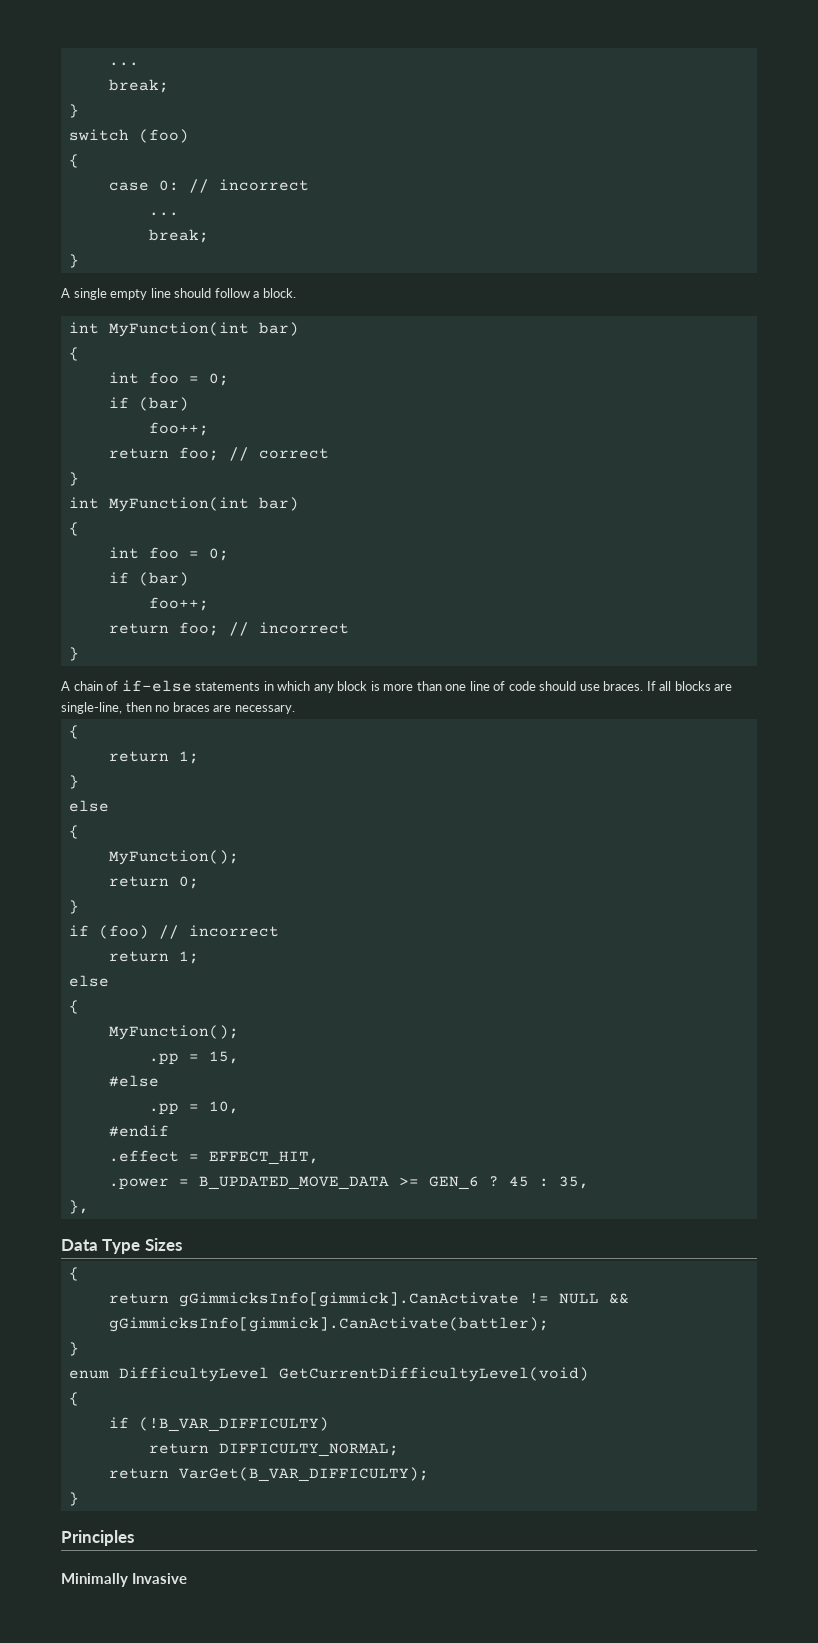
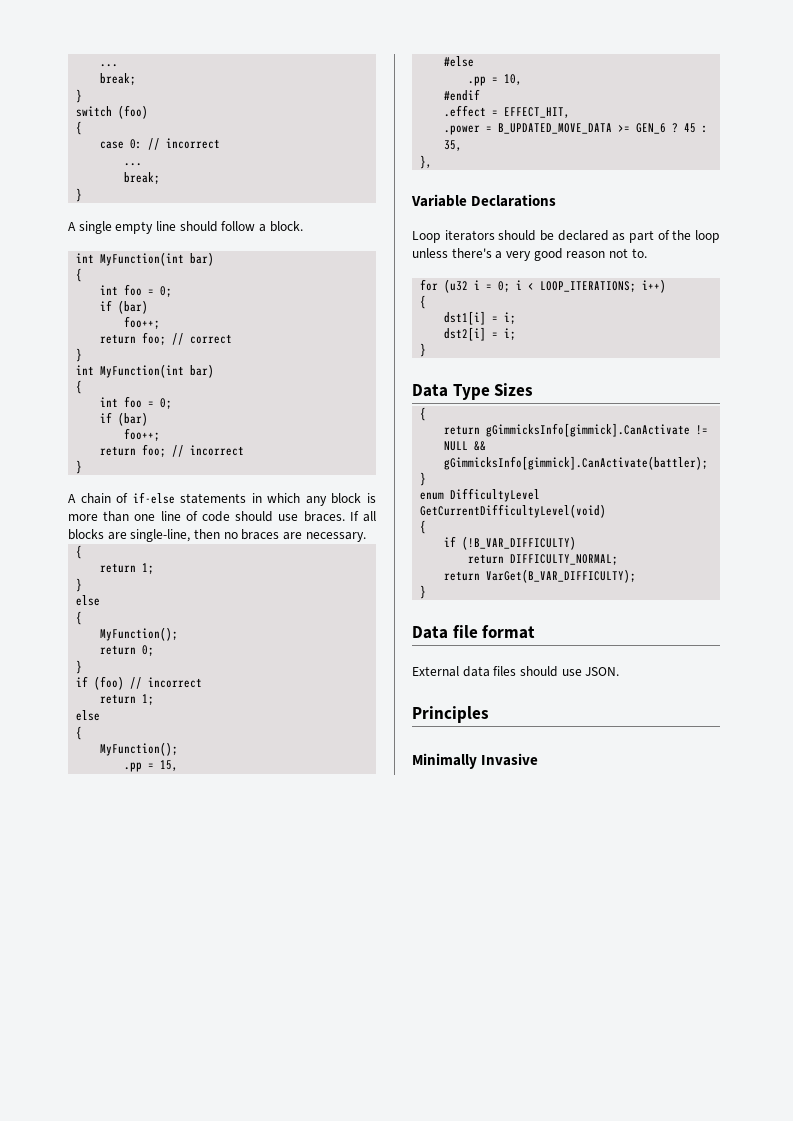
(89, 1207) none -> [411,194,557,207] [412,230,720,243] [412,248,647,261] [420,279,667,293] [420,295,427,309] [444,311,517,325] [444,327,517,341] [420,343,427,357] // Variable Declarations // Loop iterators should be declared as part of the loop unless there's a very good reason not to. // for (u32 i = 0; i < LOOP_ITERATIONS; i++) // { // dst1[i] = i; // dst2[i] = i; // }
(79, 1499) none -> [412,625,536,639] [412,666,620,677] // Data file format // External data files should use JSON.

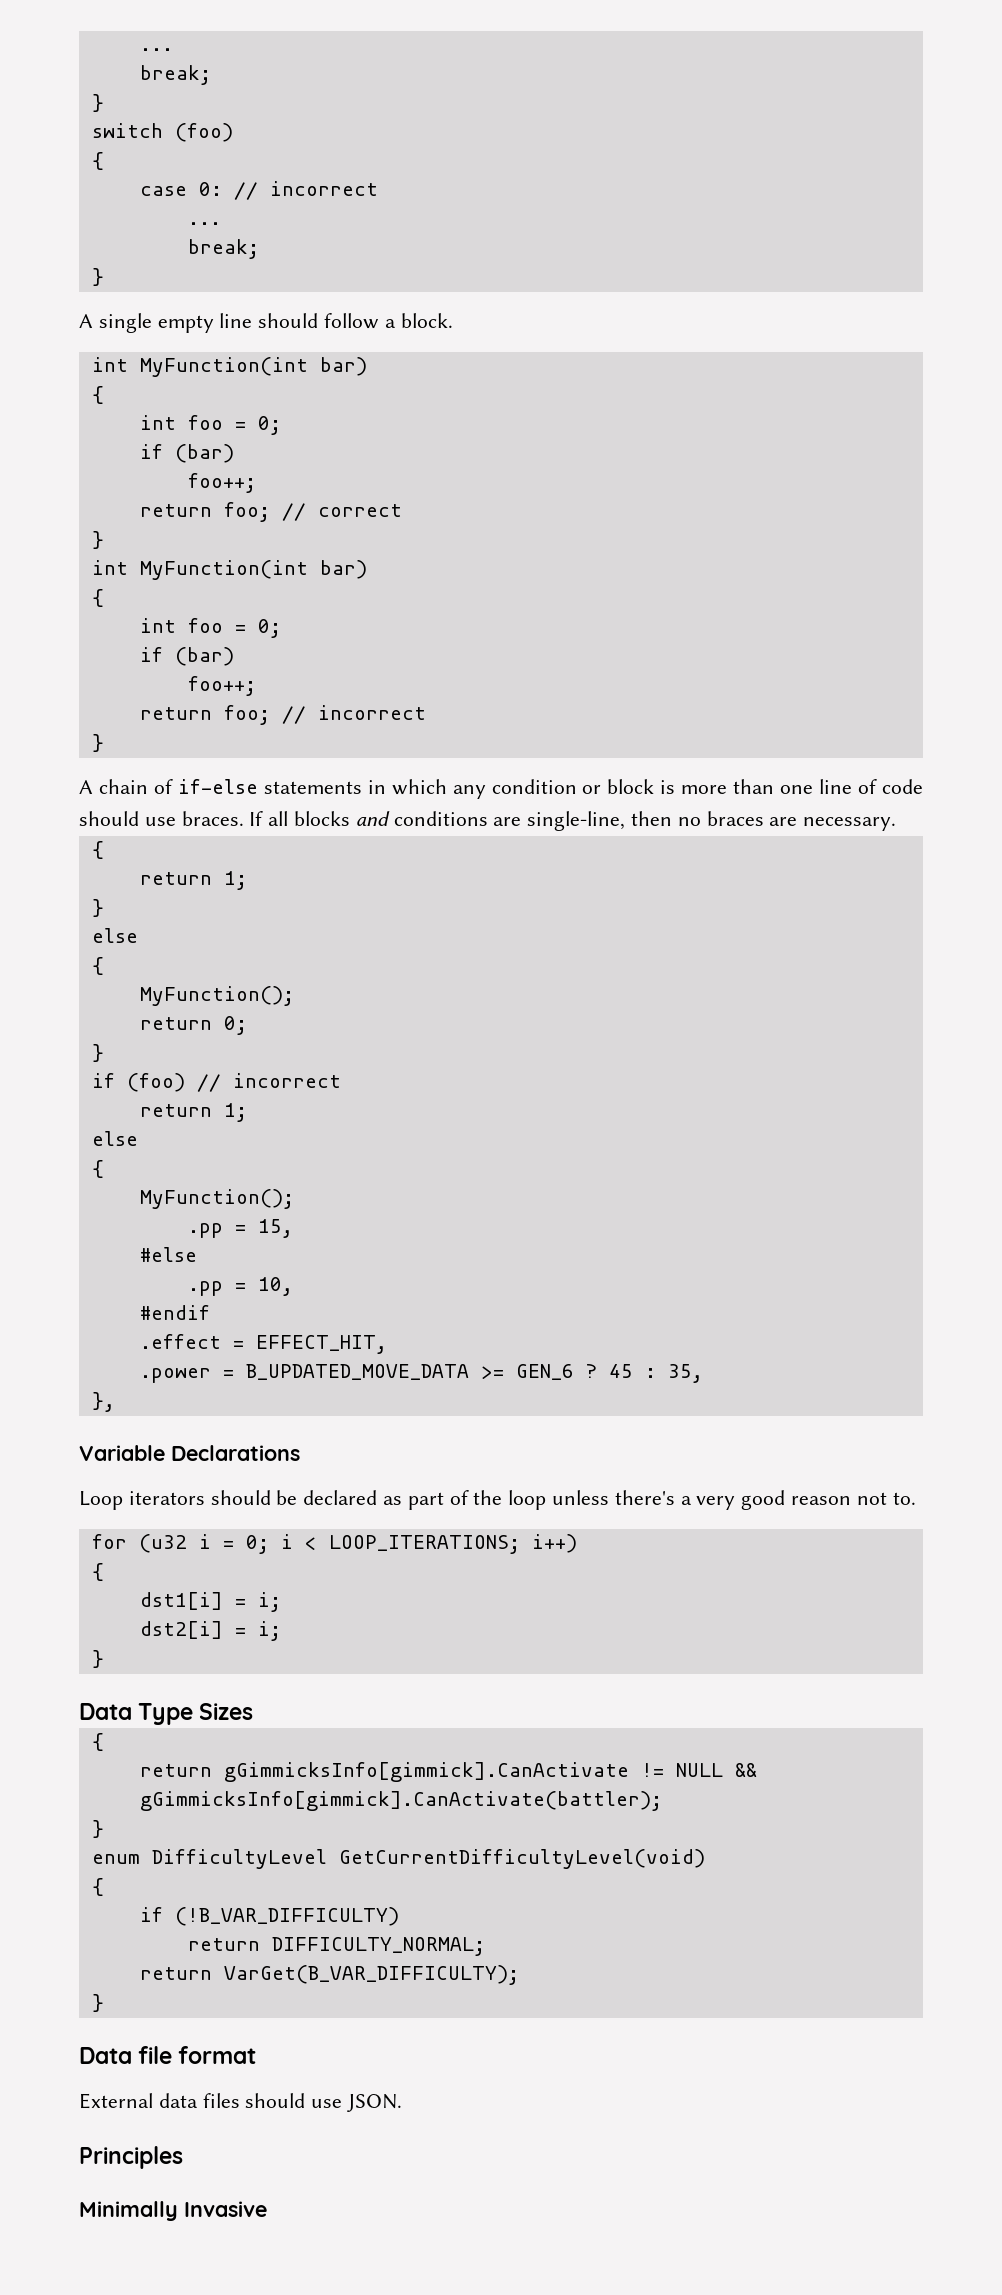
(327, 501) none -> [491,779,602,794] condition or
(104, 534) none -> [355,811,488,826] and conditions

